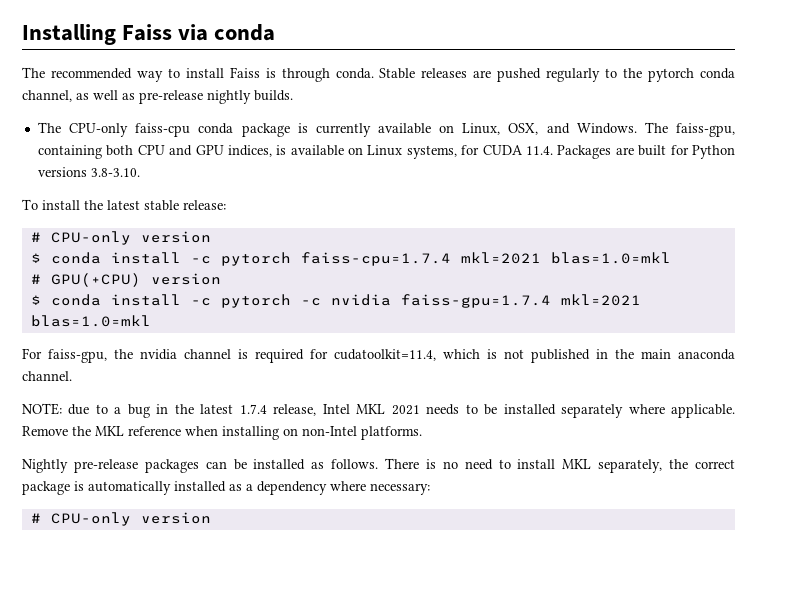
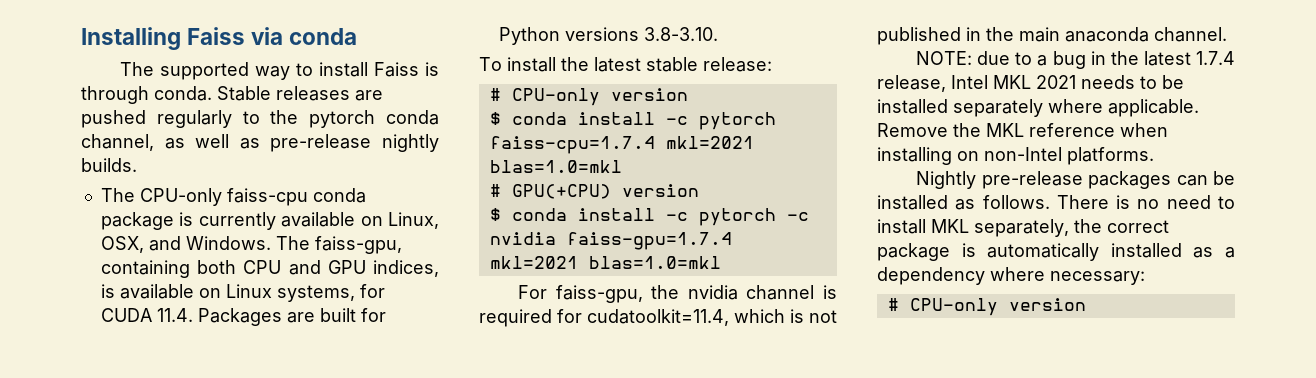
[50,68,132,79] recommended -> [160,62,250,80] supported

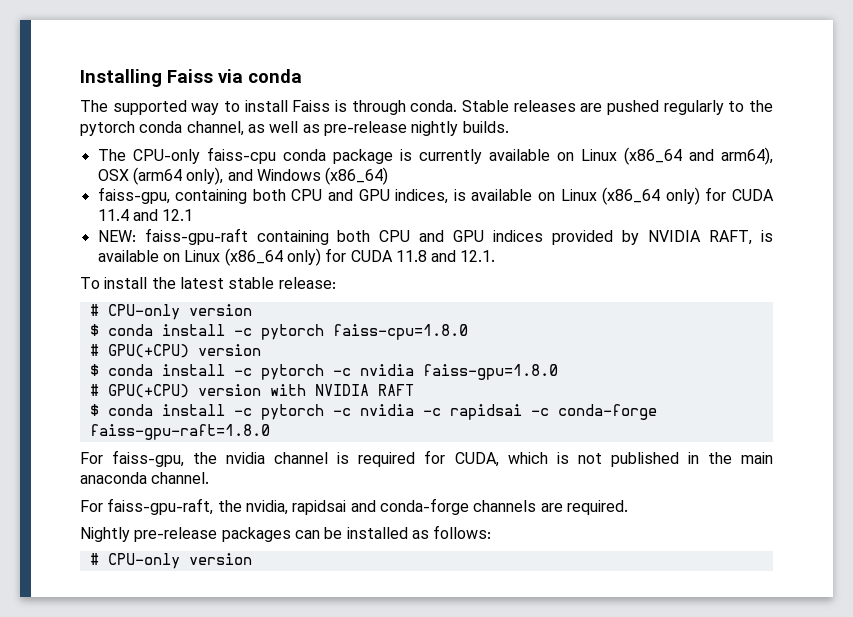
[388,212,439,229] [100,236,310,253] Linux, OSX, and Windows. The -> [580,147,773,165] [97,167,389,185] Linux (x86_64 and arm64), OSX (arm64 only), and Windows (x86_64) //
[276,284,385,302] [100,308,386,326] [498,27,718,45] systems, for CUDA 11.4. Packages are built for Python versions 3.8-3.10. -> [602,187,775,205] [97,209,194,221] [97,228,774,245] [97,248,496,266] (x86_64 only) for CUDA 11.4 and 12.1 // NEW: faiss-gpu-raft containing both CPU and GPU indices provided by NVIDIA RAFT, is available on Linux (x86_64 only) for CUDA 11.8 and 12.1.
[489,136,754,154] [489,160,622,173] faiss-cpu=1.7.4 mkl=2021 blas=1.0=mkl -> [332,324,468,340] faiss-cpu=1.8.0
[566,232,732,250] [489,256,721,269] faiss-gpu=1.7.4 mkl=2021 blas=1.0=mkl -> [422,364,558,380] [89,384,414,398] [89,404,657,420] [89,424,270,440] faiss-gpu=1.8.0 // # GPU(+CPU) version with NVIDIA RAFT // $ conda install -c pytorch -c nvidia -c rapidsai -c conda-forge faiss-gpu-raft=1.8.0
[587,309,729,326] cudatoolkit=11.4, -> [454,452,499,467] CUDA,
[916,51,1235,69] [877,75,1184,92] [877,99,1199,117] [877,123,1168,137] [877,147,1154,165] NOTE: due to a bug in the latest 1.7.4 release, Intel MKL 2021 needs to be installed separately where applicable. Remove the MKL reference when installing on non-Intel platforms. -> [80,498,628,515] For faiss-gpu-raft, the nvidia, rapidsai and conda-forge channels are required.
[982,195,1235,209] [877,219,1169,237] [877,243,1235,261] [877,267,1145,285] follows. There is no need to install MKL separately, the correct package is automatically installed as a dependency where necessary: -> [433,525,492,539] follows:

